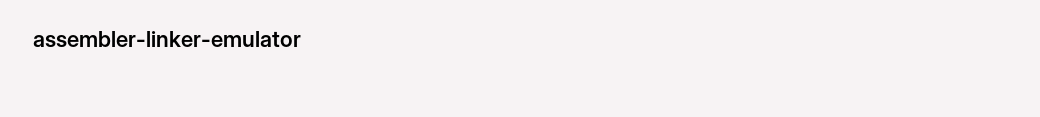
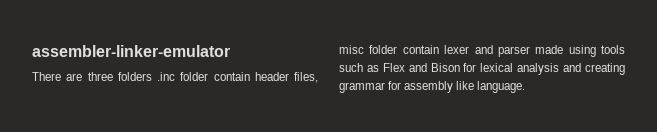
(301, 39) none -> [32,72,318,83] [339,45,625,57] [339,63,625,75] [339,81,526,93] // There are three folders .inc folder contain header files, misc folder contain lexer and parser made using tools such as Flex and Bison for lexical analysis and creating grammar for assembly like language.

